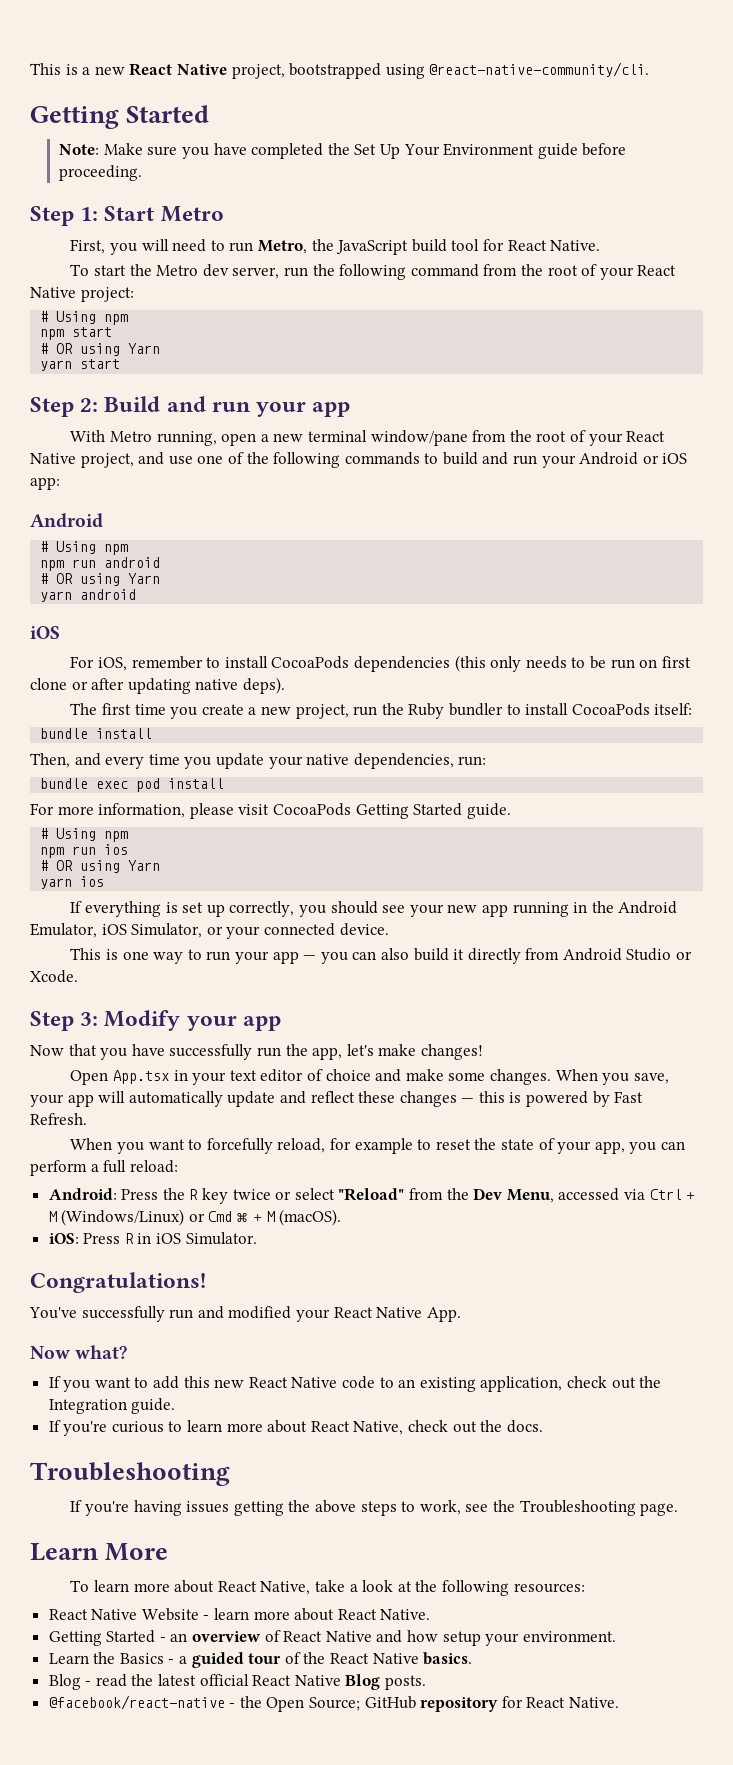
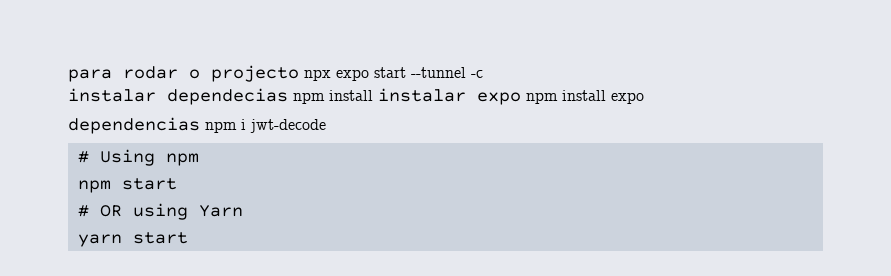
[30,62,650,79] [30,105,210,129] [59,143,627,159] [59,165,143,181] [30,206,224,226] [70,239,601,255] [70,264,677,280] [30,287,134,302] This is a new React Native project, bootstrapped using @react-native-community/cli. // Getting Started // Note: Make sure you have completed the Set Up Your Environment guide before proceeding. // Step 1: Start Metro // First, you will need to run Metro, the JavaScript build tool for React Native. // To start the Metro dev server, run the following command from the root of your React Native project: -> [68,65,483,82] [68,88,644,105] [68,117,326,134] para rodar o projecto npx expo start --tunnel -c // instalar dependecias npm install instalar expo npm install expo // dependencias npm i jwt-decode
[30,396,351,417] [70,430,666,446] [30,452,688,468] [30,477,60,490] [30,513,103,528] [40,541,129,555] [40,557,161,571] [40,573,161,586] [40,589,137,602] [30,626,60,639] [70,655,691,672] [30,677,285,694] [70,703,693,719] [40,728,153,739] [30,753,487,769] [40,778,225,792] [30,803,511,819] [40,828,129,842] [40,844,129,858] [40,860,161,873] [40,876,105,889] [70,901,678,917] [30,923,389,939] [70,948,693,964] [30,970,78,983] [30,1010,281,1031] [30,1044,483,1060] [70,1069,669,1085] [30,1091,644,1107] [30,1113,87,1125] [70,1138,685,1154] [30,1160,178,1176] [48,1188,696,1204] [48,1209,342,1226] [48,1232,257,1245] [30,1272,206,1293] [29,1306,461,1322] [30,1345,128,1359] [48,1376,662,1392] [48,1398,176,1414] [48,1420,543,1436] [30,1462,230,1486] [70,1500,679,1516] [30,1543,169,1561] [70,1580,585,1596] [48,1608,431,1621] [48,1630,616,1646] [48,1652,473,1668] [48,1674,427,1690] [48,1695,620,1712] // Step 2: Build and run your app // With Metro running, open a new terminal window/pane from the root of your React Native project, and use one of the following commands to build and run your Android or iOS app: // Android // # Using npm // npm run android // # OR using Yarn // yarn android // iOS // For iOS, remember to install CocoaPods dependencies (this only needs to be run on first clone or after updating native deps). // The first time you create a new project, run the Ruby bundler to install CocoaPods itself: // bundle install // Then, and every time you update your native dependencies, run: // bundle exec pod install // For more information, please visit CocoaPods Getting Started guide. // # Using npm // npm run ios // # OR using Yarn // yarn ios // If everything is set up correctly, you should see your new app running in the Android Emulator, iOS Simulator, or your connected device. // This is one way to run your app — you can also build it directly from Android Studio or Xcode. // Step 3: Modify your app // Now that you have successfully run the app, let's make changes! // Open App.tsx in your text editor of choice and make some changes. When you save, your app will automatically update and reflect these changes — this is powered by Fast Refresh. // When you want to forcefully reload, for example to reset the state of your app, you can perform a full reload: // Android: Press the R key twice or select "Reload" from the Dev Menu, accessed via Ctrl + M (Windows/Linux) or Cmd ⌘ + M (macOS). // iOS: Press R in iOS Simulator. // Congratulations! // You've successfully run and modified your React Native App. // Now what? // If you want to add this new React Native code to an existing application, check out the Integration guide. // If you're curious to learn more about React Native, check out the docs. // Troubleshooting // If you're having issues getting the above steps to work, see the Troubleshooting page. // Learn More // To learn more about React Native, take a look at the following resources: // React Native Website - learn more about React Native. // Getting Started - an overview of React Native and how setup your environment. // Learn the Basics - a guided tour of the React Native basics. // Blog - read the latest official React Native Blog posts. // @facebook/react-native - the Open Source; GitHub repository for React Native. -> (188, 238) none

